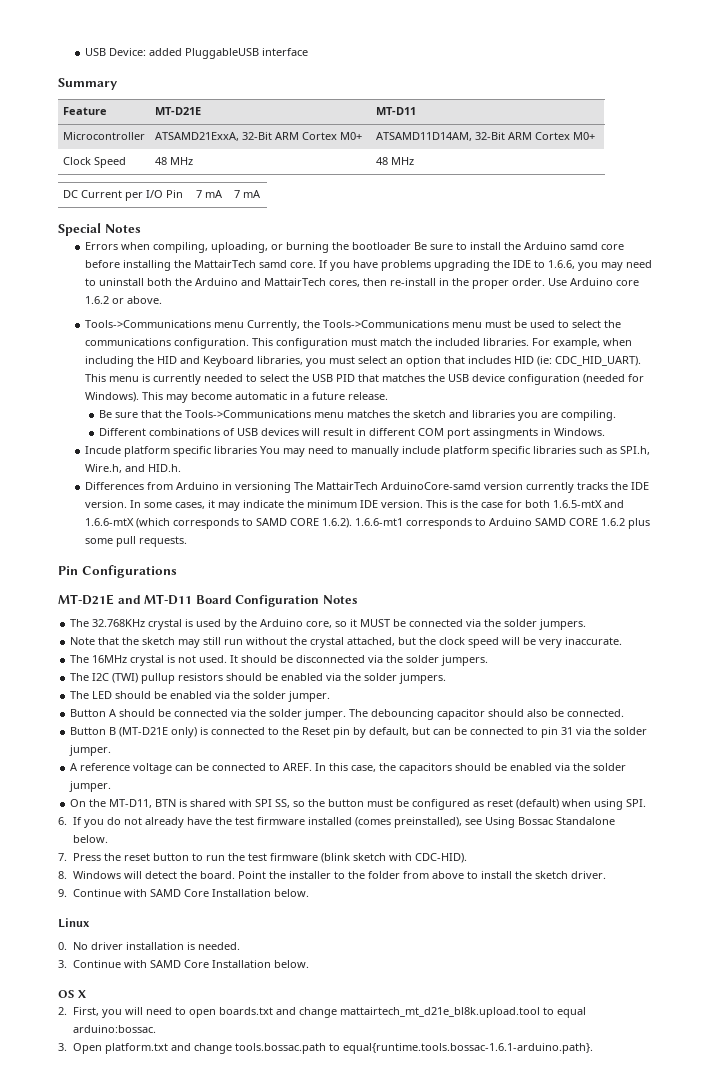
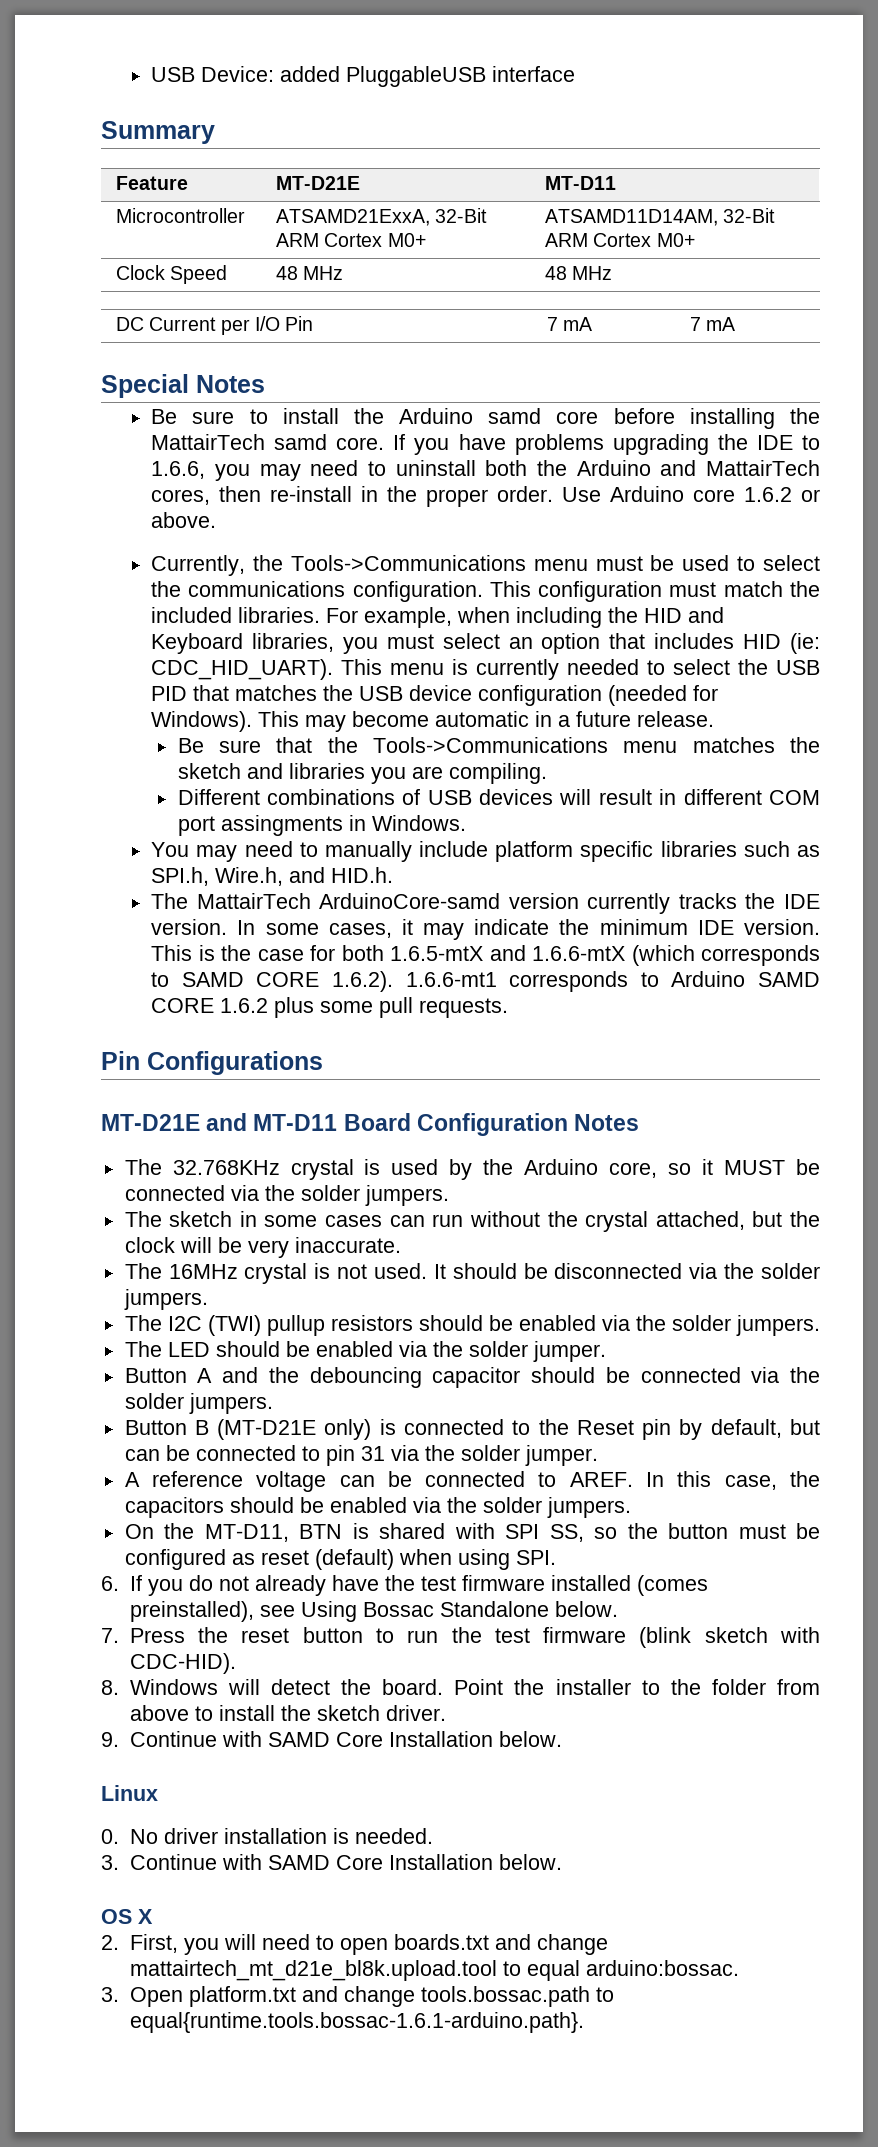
[84,242,411,253] Errors when compiling, uploading, or burning the bootloader -> (265, 384) none
[84,320,244,328] Tools->Communications menu -> (217, 520) none
[84,446,257,457] Incude platform specific libraries -> (466, 823) none
[84,482,291,493] Differences from Arduino in versioning -> (394, 875) none
[70,637,222,648] Note that the sketch may still -> [124,1211,425,1227] The sketch in some cases can
[468,637,500,648] speed -> (175, 1245) none
(118, 713) none -> [222,1367,521,1388] and the debouncing capacitor
[304,709,625,720] jumper. The debouncing capacitor should also be connected. -> [188,1393,273,1414] jumpers.
[69,781,112,792] jumper. -> [546,1497,631,1518] jumpers.

